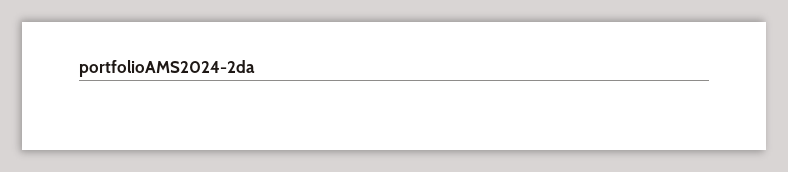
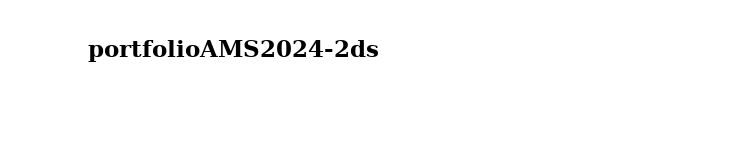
[79,60,255,77] portfolioAMS2024-2da -> [88,40,379,62] portfolioAMS2024-2ds

